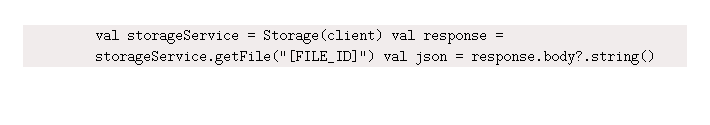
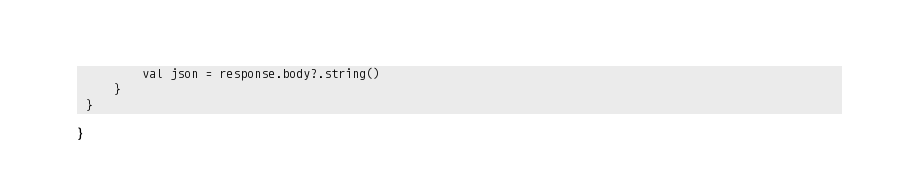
[95,29,504,44] [95,50,408,65] val storageService = Storage(client) val response = storageService.getFile("[FILE_ID]") val -> [141,69,163,78] val
(656, 57) none -> [113,83,121,95] [85,99,93,111] [77,127,83,140] // } // } // }

